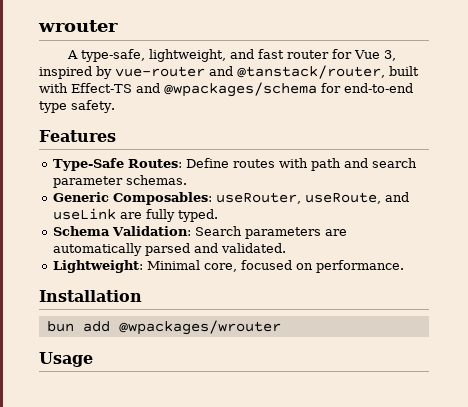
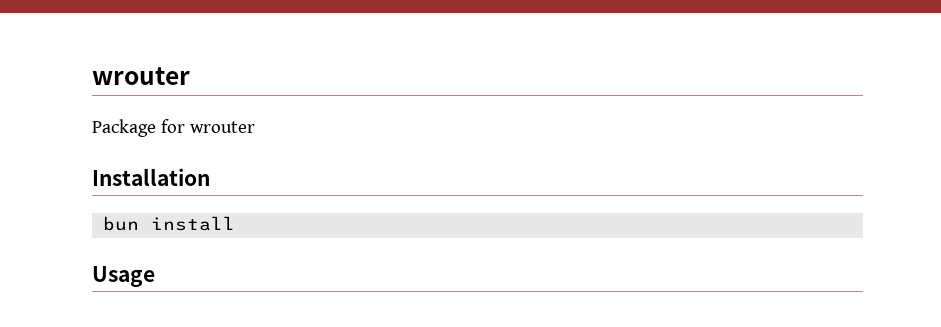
[38,20,118,32] [66,49,396,62] [39,65,419,79] [39,82,413,97] [39,100,115,113] [39,130,116,142] [52,158,417,171] [52,175,187,188] [52,192,409,205] [52,208,218,222] [52,226,347,239] [52,243,286,256] [52,260,404,273] wrouter // A type-safe, lightweight, and fast router for Vue 3, inspired by vue-router and @tanstack/router, built with Effect-TS and @wpackages/schema for end-to-end type safety. // Features // Type-Safe Routes: Define routes with path and search parameter schemas. // Generic Composables: useRouter, useRoute, and useLink are fully typed. // Schema Validation: Search parameters are automatically parsed and validated. // Lightweight: Minimal core, focused on performance. -> [92,67,190,85] [92,119,255,137] wrouter // Package for wrouter
[82,320,281,335] add @wpackages/wrouter -> [151,216,236,231] install

